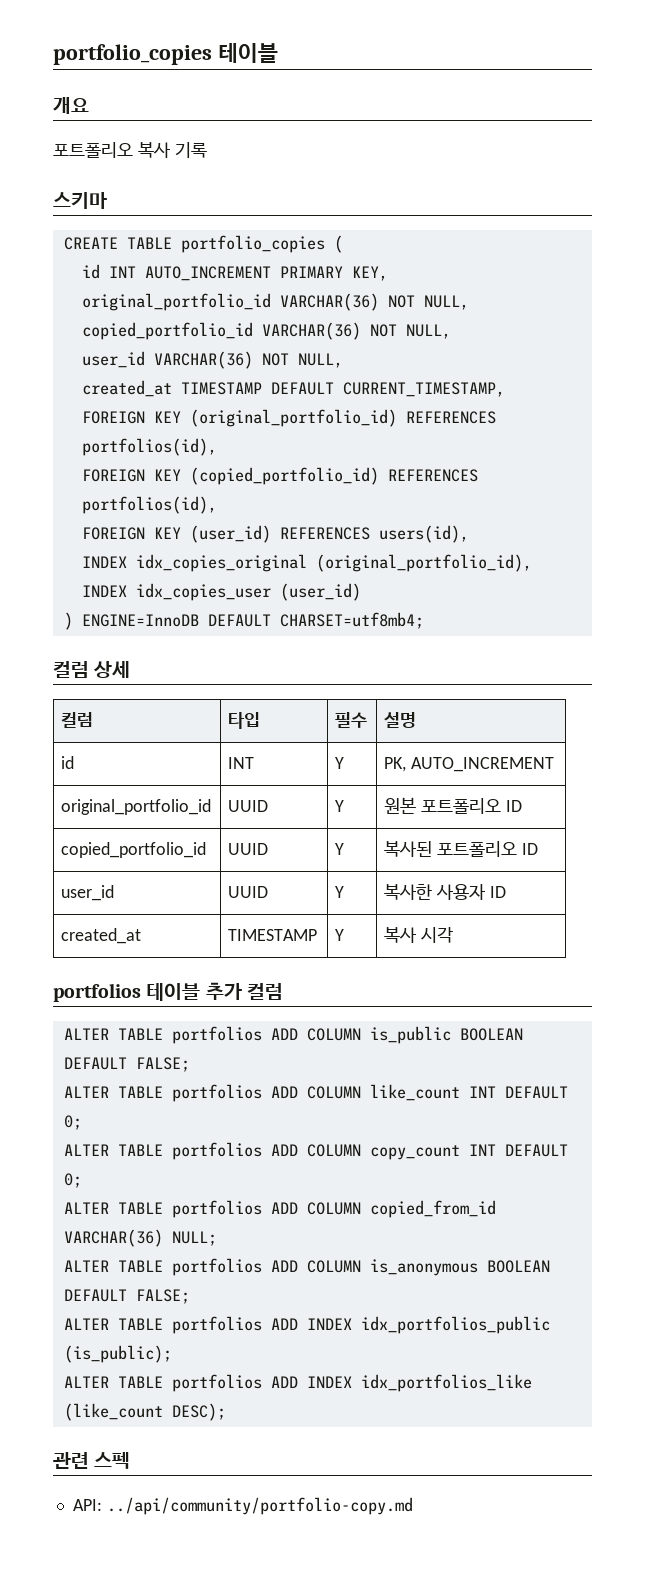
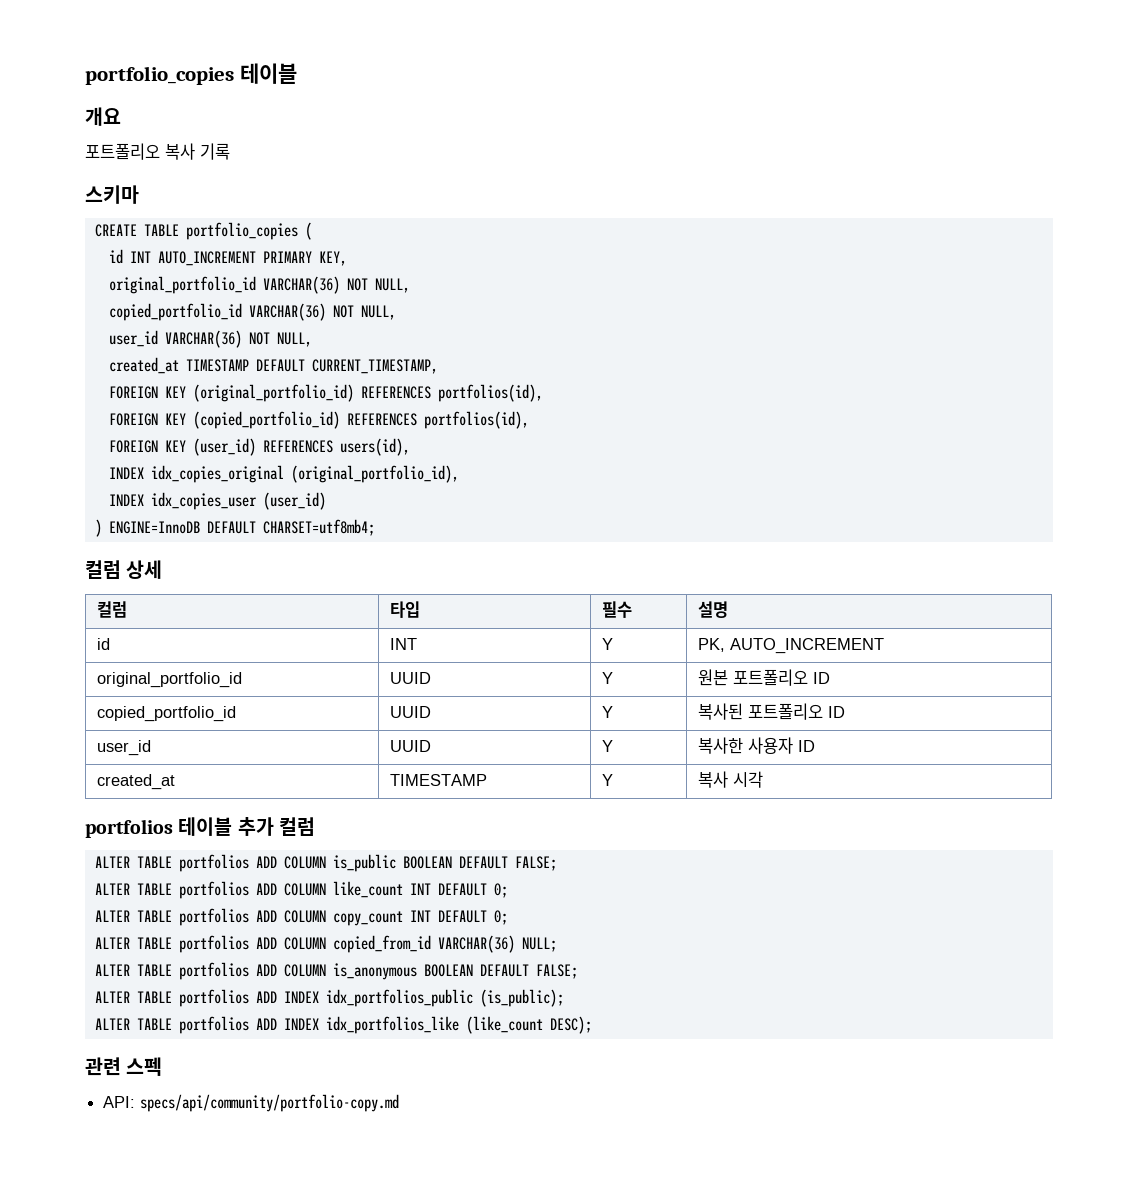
[106,1497,413,1515] ../api/community/portfolio-copy.md -> [140,1094,400,1112] specs/api/community/portfolio-copy.md

